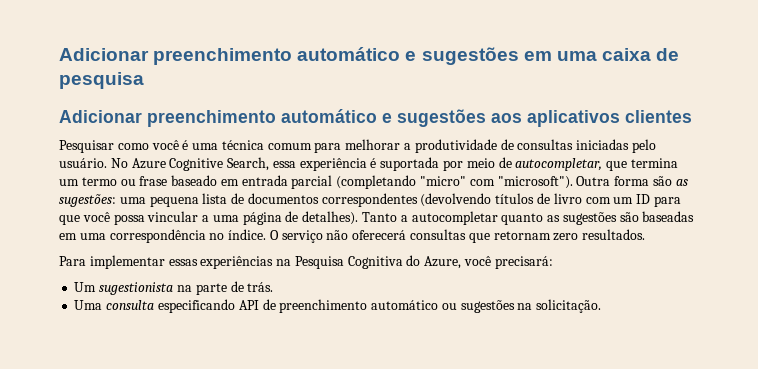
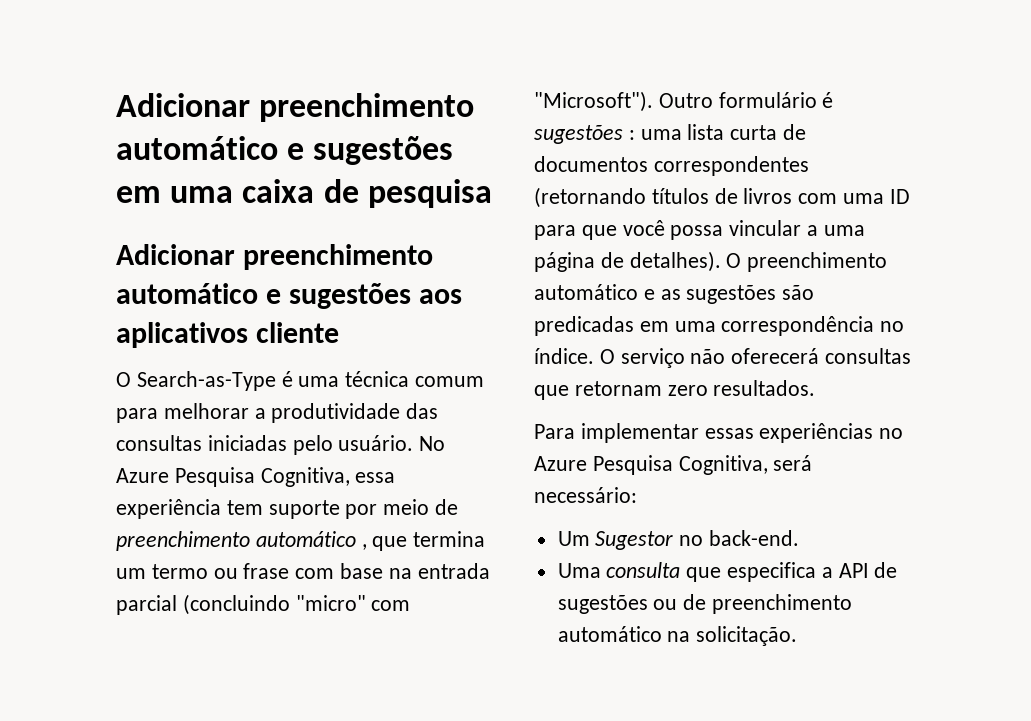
[625,110,692,123] [59,140,179,153] clientes // Pesquisar como você -> [256,322,340,343] [116,371,276,391] cliente // O Search-as-Type
[500,139,514,150] de -> [406,403,439,419] das
[169,157,603,171] Cognitive Search, essa experiência é suportada por meio de autocompletar, -> [174,467,396,487] [116,499,459,519] [116,531,367,551] Pesquisa Cognitiva, essa experiência tem suporte por meio de preenchimento automático ,
[171,175,239,186] baseado em -> [295,563,412,579] com base na
[336,175,417,189] (completando -> [182,594,290,615] (concluindo
[497,176,688,189] [59,193,228,207] "microsoft"). Outra forma são as sugestões: uma pequena lista -> [534,91,834,112] [534,124,778,144] "Microsoft"). Outro formulário é sugestões : uma lista curta
[420,193,492,207] (devolvendo -> [534,187,646,208] (retornando
[553,193,634,204] livro com um -> [743,188,885,204] livros com uma
[362,211,544,225] Tanto a autocompletar quanto -> [726,252,888,272] [534,284,655,300] O preenchimento automático e
[642,211,695,222] baseadas -> [534,316,634,336] predicadas
[276,255,553,269] [74,281,274,295] [74,299,515,313] na Pesquisa Cognitiva do Azure, você precisará: // Um sugestionista na parte de trás. // Uma consulta especificando API de preenchimento automático ou sugestões -> [879,428,904,439] [534,455,813,475] [534,487,637,503] [557,530,800,550] [557,562,898,582] [557,594,853,614] [557,626,662,642] no Azure Pesquisa Cognitiva, será necessário: // Um Sugestor no back-end. // Uma consulta que especifica a API de sugestões ou de preenchimento automático

